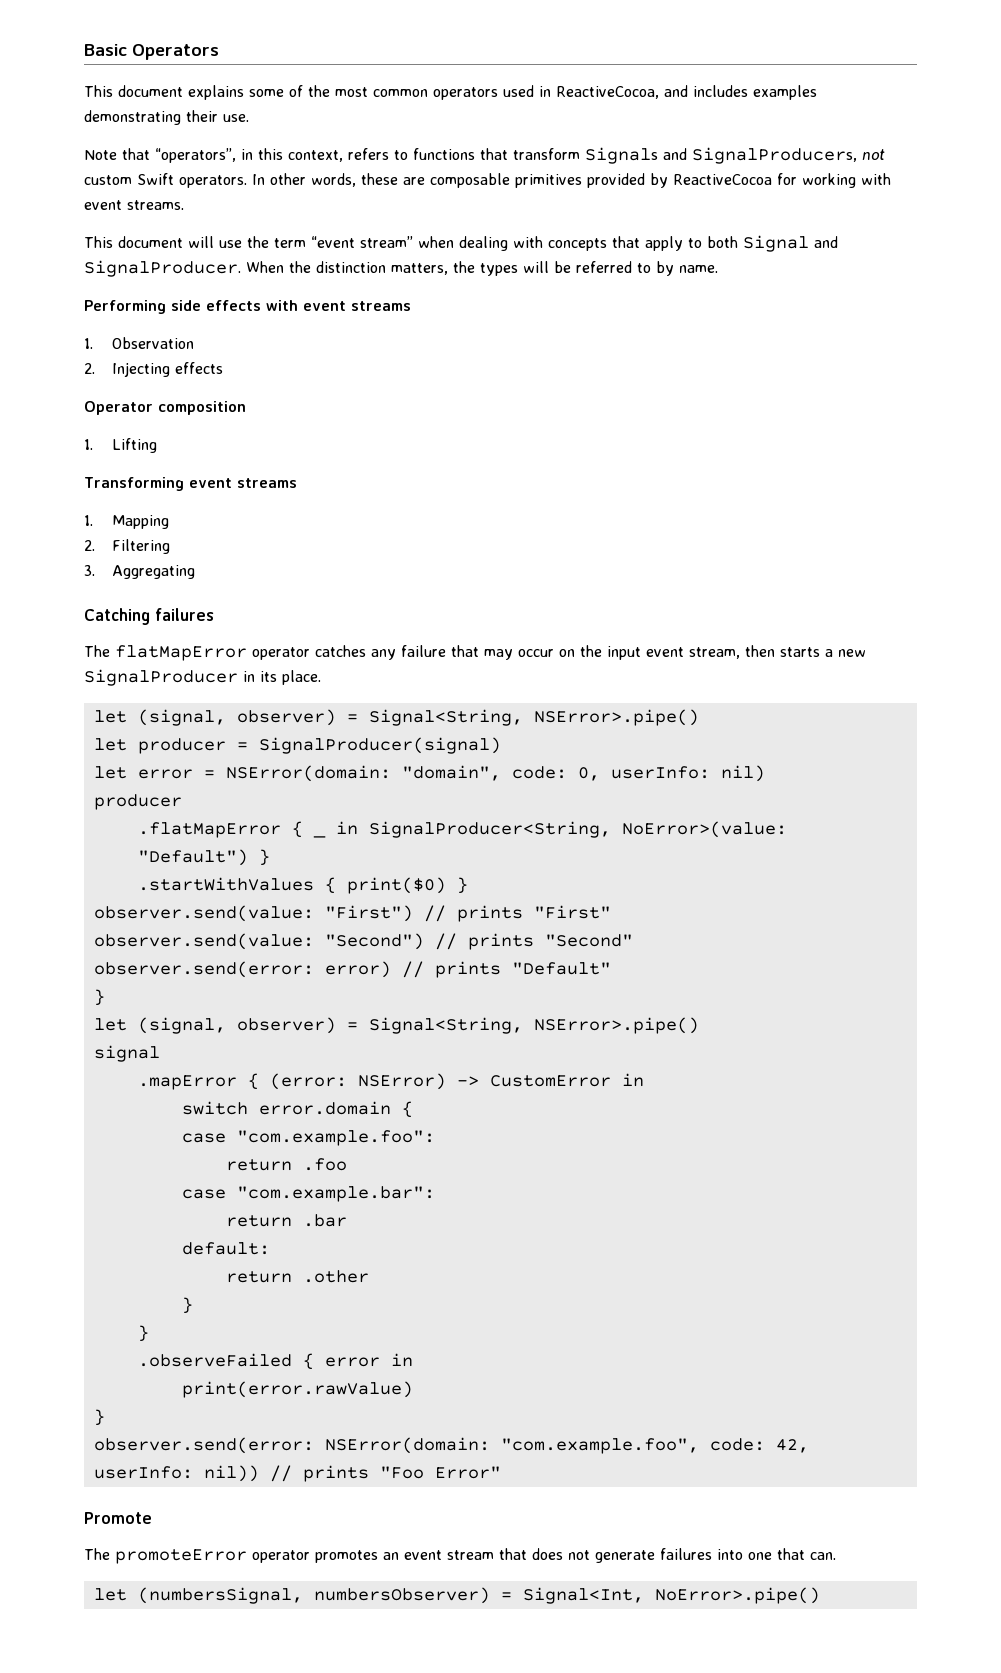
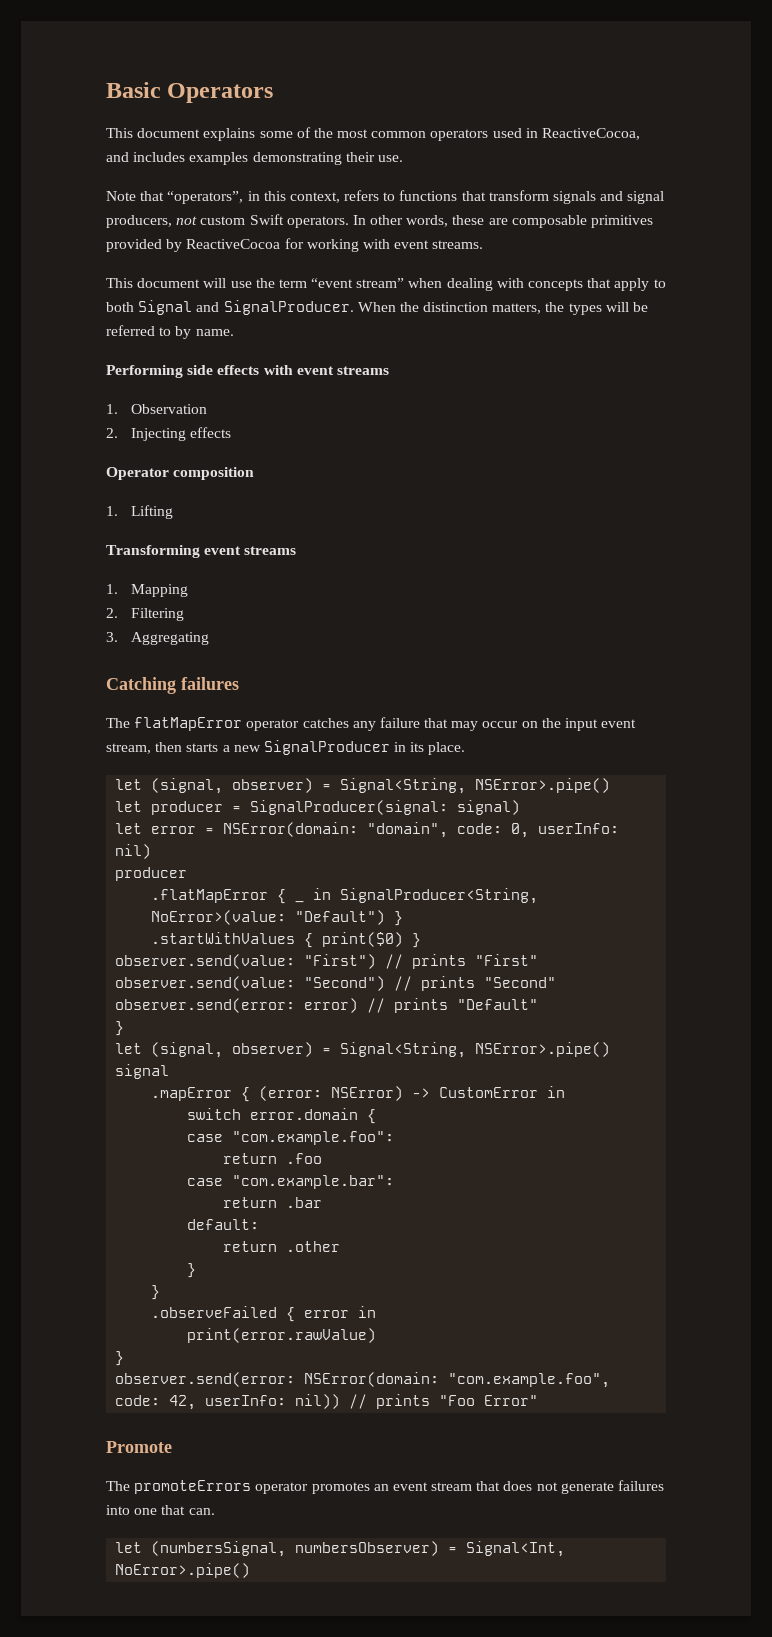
[585,147,857,164] Signals and SignalProducers, -> [553,191,665,204] [106,215,172,228] signals and signal producers,
[258,737,501,754] SignalProducer(signal) -> [250,800,521,815] SignalProducer(signal: signal)
[115,1549,247,1564] promoteError -> [134,1480,252,1494] promoteErrors

